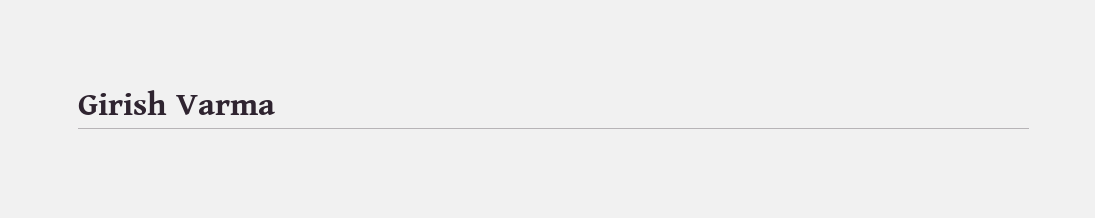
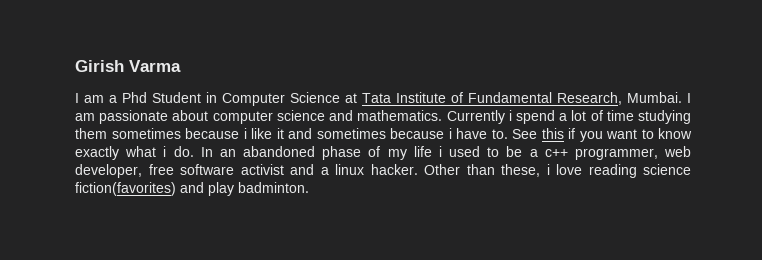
(275, 105) none -> [75,92,691,106] [75,110,691,124] [75,128,692,142] [75,146,692,160] [75,164,691,178] [75,182,309,196] // I am a Phd Student in Computer Science at Tata Institute of Fundamental Research, Mumbai. I am passionate about computer science and mathematics. Currently i spend a lot of time studying them sometimes because i like it and sometimes because i have to. See this if you want to know exactly what i do. In an abandoned phase of my life i used to be a c++ programmer, web developer, free software activist and a linux hacker. Other than these, i love reading science fiction(favorites) and play badminton.

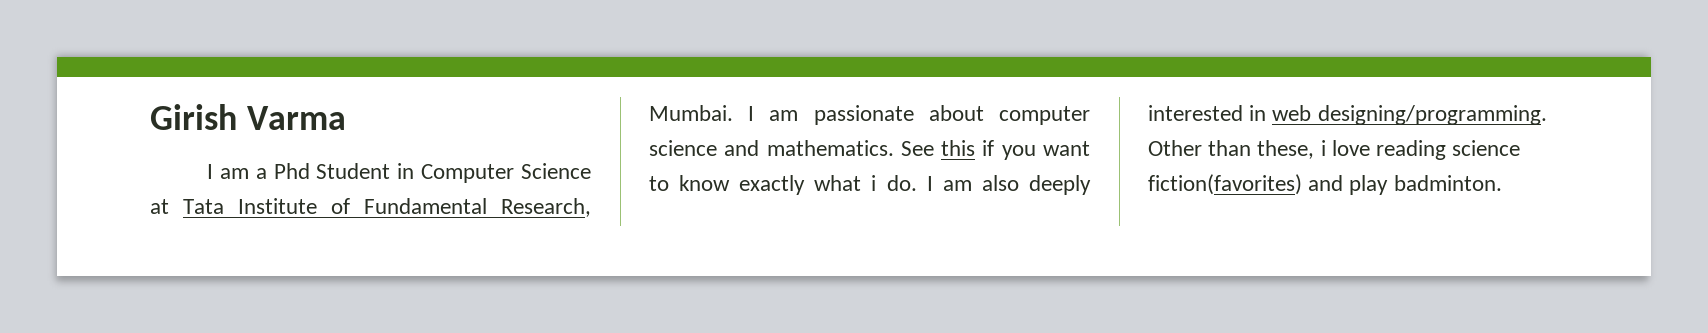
[446,110,691,124] [75,128,508,139] Currently i spend a lot of time studying them sometimes because i like it and sometimes because i have to. -> (894, 148) none
[200,146,692,160] [75,164,418,178] In an abandoned phase of my life i used to be a c++ programmer, web developer, free software activist and a linux hacker. -> [926,175,1091,195] [1148,105,1547,125] I am also deeply interested in web designing/programming.

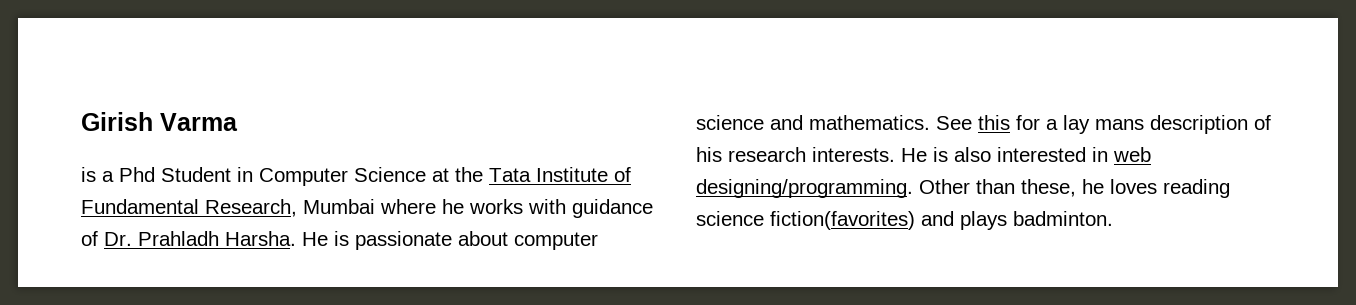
[206,164,249,179] I am -> [81,167,96,182] is
(169, 206) none -> [455,167,483,182] the
[649,105,799,121] Mumbai. I am -> [303,199,653,218] [81,231,349,246] Mumbai where he works with guidance of Dr. Prahladh Harsha. He is
[982,140,1090,160] [649,175,1091,195] if you want to know exactly what i do. I am also deeply -> [1016,115,1271,134] [696,147,991,162] for a lay mans description of his research interests. He is also
[1320,140,1370,156] i love -> [1082,179,1157,194] he loves
[1349,175,1389,195] play -> [960,211,1007,230] plays

